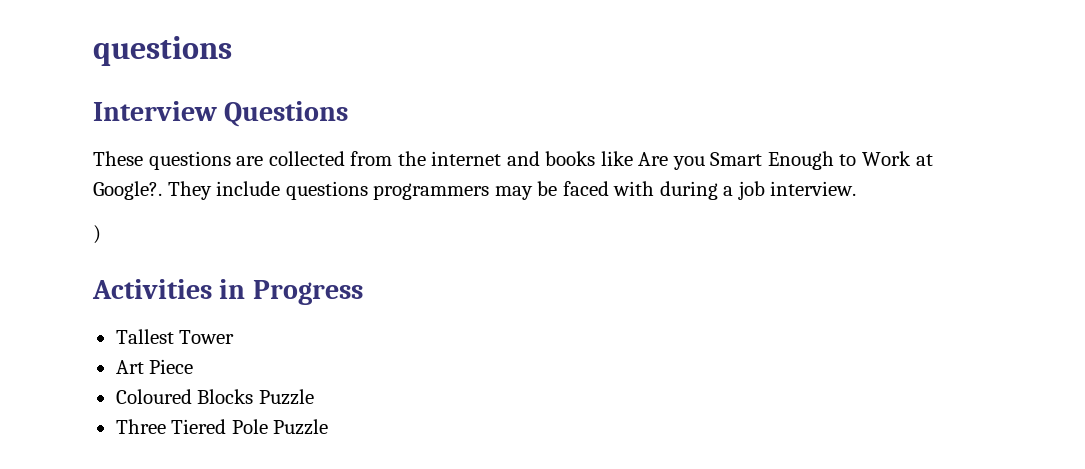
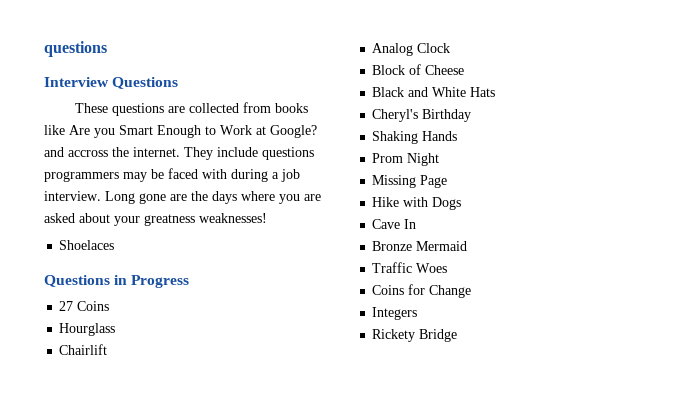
[397,151,540,166] the internet and -> (272, 107) none
[93,181,162,200] Google?. -> [270,125,317,138] [44,147,180,157] Google? and accross the internet.
[93,225,101,244] [92,279,363,305] [115,329,235,344] [115,359,194,374] [115,389,314,405] [115,419,329,435] // ) // Activities in Progress // Tallest Tower // Art Piece // Coloured Blocks Puzzle // Three Tiered Pole Puzzle -> [105,191,321,204] [44,213,267,226] [59,240,115,250] [44,275,190,288] [59,301,110,311] [59,323,116,336] [59,344,108,355] [372,43,451,56] [372,64,465,75] [372,87,496,97] [372,109,472,122] [372,131,458,144] [372,153,440,166] [372,175,448,188] [372,197,462,210] [372,219,417,229] [372,241,468,251] [372,262,448,273] [372,284,472,298] [372,307,418,320] [372,329,458,342] Long gone are the days where you are asked about your greatness weaknesses! // Shoelaces // Questions in Progress // 27 Coins // Hourglass // Chairlift // Analog Clock // Block of Cheese // Black and White Hats // Cheryl's Birthday // Shaking Hands // Prom Night // Missing Page // Hike with Dogs // Cave In // Bronze Mermaid // Traffic Woes // Coins for Change // Integers // Rickety Bridge

